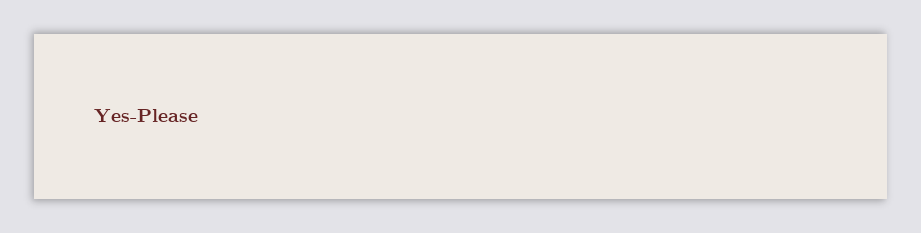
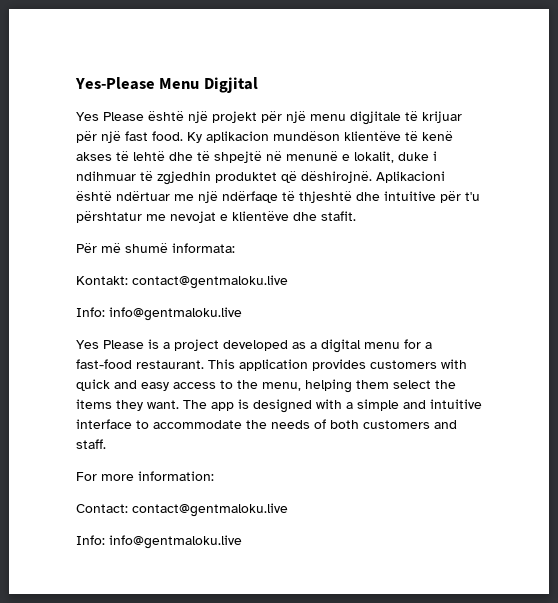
(198, 116) none -> [159,77,258,93] [76,111,462,125] [76,131,453,143] [76,151,437,163] [76,171,445,185] [76,191,480,203] [76,211,356,223] [76,243,235,253] [76,275,288,289] [76,307,242,321] [76,339,432,353] [76,359,467,371] [76,379,456,393] [76,399,482,413] [76,419,457,429] [76,439,106,449] [76,471,214,481] [76,503,288,517] [76,535,242,549] Menu Digjital // Yes Please është një projekt për një menu digjitale të krijuar për një fast food. Ky aplikacion mundëson klientëve të kenë akses të lehtë dhe të shpejtë në menunë e lokalit, duke i ndihmuar të zgjedhin produktet që dëshirojnë. Aplikacioni është ndërtuar me një ndërfaqe të thjeshtë dhe intuitive për t'u përshtatur me nevojat e klientëve dhe stafit. // Për më shumë informata: // Kontakt: contact@gentmaloku.live // Info: info@gentmaloku.live // Yes Please is a project developed as a digital menu for a fast-food restaurant. This application provides customers with quick and easy access to the menu, helping them select the items they want. The app is designed with a simple and intuitive interface to accommodate the needs of both customers and staff. // For more information: // Contact: contact@gentmaloku.live // Info: info@gentmaloku.live

